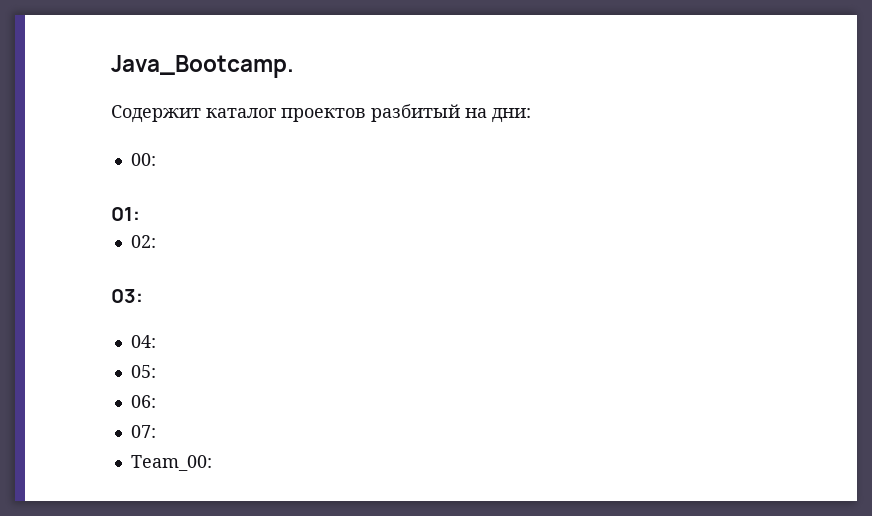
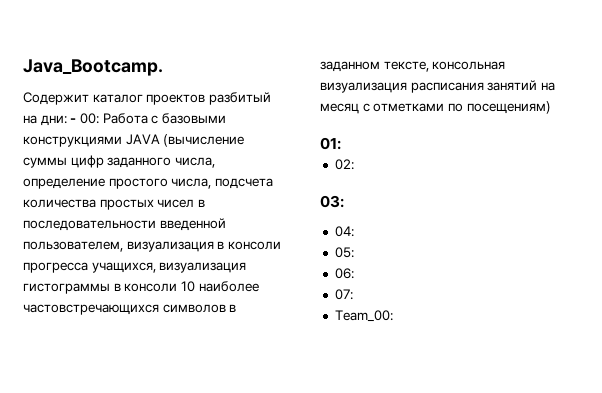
(531, 115) // -> [70,118,77,123] -
(156, 159) none -> [102,113,226,124] [23,134,245,147] [23,155,215,168] [23,178,273,189] [23,199,205,210] [23,218,226,231] [23,241,281,252] [23,262,247,273] [23,281,259,294] [23,304,237,315] [320,61,506,72] [320,80,555,93] [320,101,551,114] Работа с базовыми конструкциями JAVA (вычисление суммы цифр заданного числа, определение простого числа, подсчета количества простых чисел в последовательности введенной пользователем, визуализация в консоли прогресса учащихся, визуализация гистограммы в консоли 10 наиболее частовстречающихся символов в заданном тексте, консольная визуализация расписания занятий на месяц с отметками по посещениям)

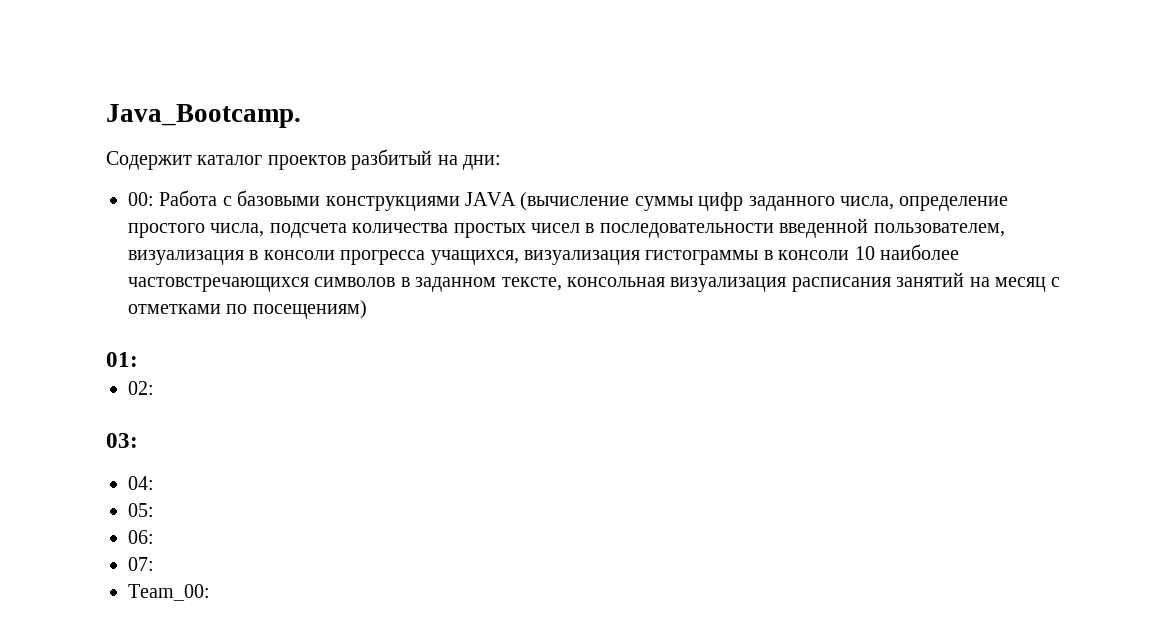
[70,118,77,123] - -> (501, 162) //

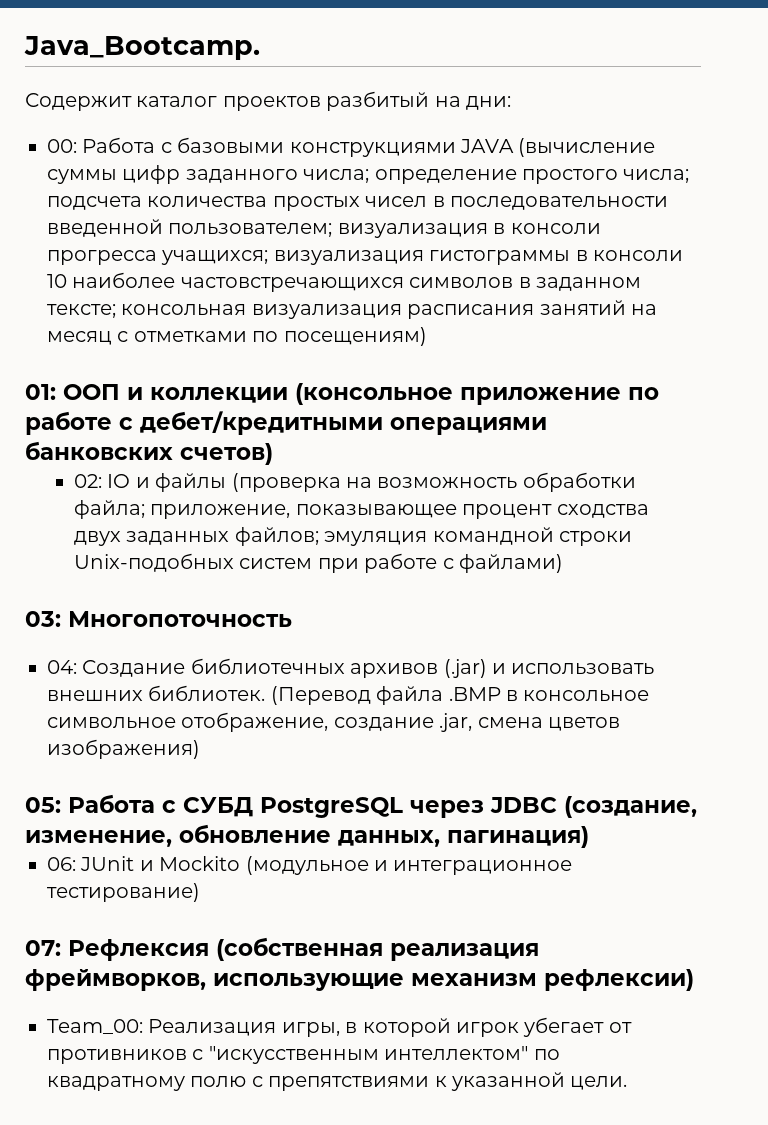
[839,196,894,210] числа, -> [303,169,370,183] числа;
[210,223,265,237] числа, -> [623,169,690,183] числа;
[873,223,1005,237] пользователем, -> [168,223,333,237] пользователем;
[430,250,519,265] учащихся, -> [161,250,269,265] учащихся;
[501,277,562,291] тексте, -> [47,304,116,318] тексте;
[128,381,154,395] // 02: -> [63,383,659,405] [25,411,547,435] [25,441,273,465] [74,472,636,492] [74,500,649,519] [74,527,633,546] [74,553,564,573] ООП и коллекции (консольное приложение по работе с дебет/кредитными операциями банковских счетов) // 02: IO и файлы (проверка на возможность обработки файла; приложение, показывающее процент сходства двух заданных файлов; эмуляция командной строки Unix-подобных систем при работе с файлами)
(138, 440) none -> [68,611,292,627] Многопоточность
[128,503,154,517] [128,530,154,544] [128,557,154,571] [128,584,210,601] // 05: // 06: // 07: // Team_00: -> [82,658,655,678] [47,685,650,705] [47,712,620,732] [47,739,200,759] [25,794,697,818] [25,824,589,848] [47,856,573,875] [47,883,200,902] [25,937,539,961] [25,969,694,991] [47,1017,632,1037] [47,1046,560,1064] [47,1072,628,1091] Создание библиотечных архивов (.jar) и использовать внешних библиотек. (Перевод файла .BMP в консольное символьное отображение, создание .jar, смена цветов изображения) // 05: Работа с СУБД PostgreSQL через JDBC (создание, изменение, обновление данных, пагинация) // 06: JUnit и Mockito (модульное и интеграционное тестирование) // 07: Рефлексия (собственная реализация фреймворков, использующие механизм рефлексии) // Team_00: Реализация игры, в которой игрок убегает от противников с "искусственным интеллектом" по квадратному полю с препятствиями к указанной цели.

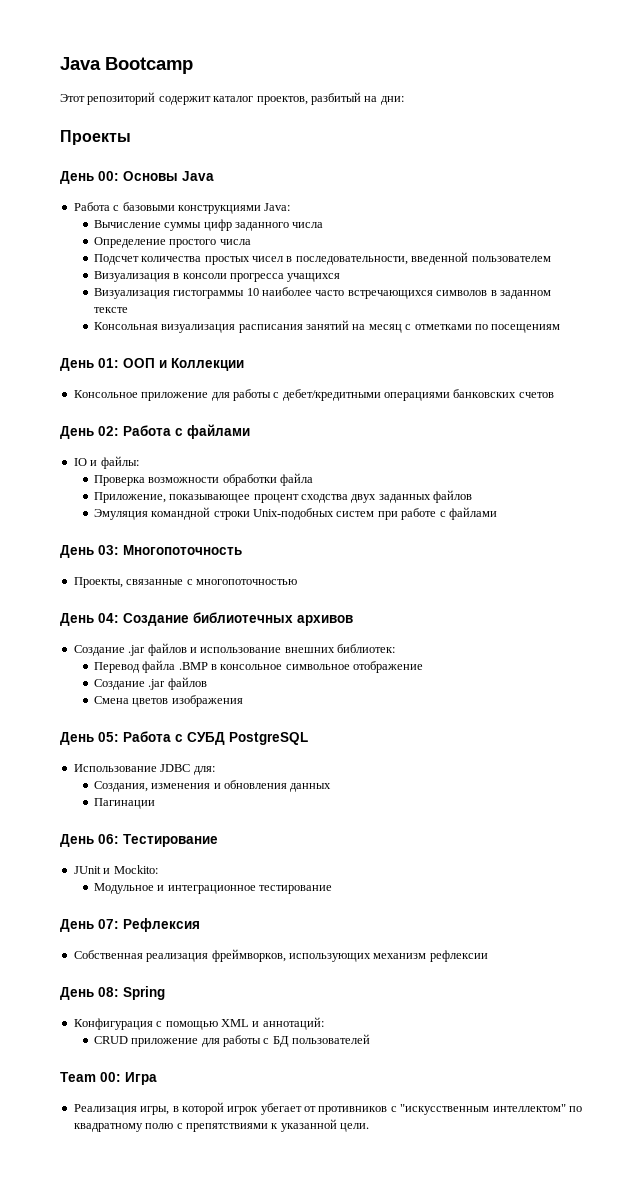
[24,36,260,60] [25,91,511,111] [47,139,77,153] Java_Bootcamp. // Содержит каталог проектов разбитый на дни: // 00: -> [60,57,193,74] [60,92,404,105] [60,130,131,145] [60,171,214,184] Java Bootcamp // Этот репозиторий содержит каталог проектов, разбитый на дни: // Проекты // День 00: Основы Java //
[460,138,656,157] JAVA (вычисление -> [264,203,291,211] [93,220,161,228] Java: // Вычисление
[303,169,690,184] [47,196,668,211] [47,219,601,238] [47,250,683,265] [47,272,404,292] числа; определение простого числа; подсчета количества простых чисел в последовательности введенной пользователем; визуализация в консоли прогресса учащихся; визуализация гистограммы в консоли 10 наиболее частовстречающихся -> [292,222,324,228] [93,237,251,248] [93,252,551,265] [93,271,341,282] [93,287,433,299] числа // Определение простого числа // Подсчет количества простых чисел в последовательности, введенной пользователем // Визуализация в консоли прогресса учащихся // Визуализация гистограммы 10 наиболее часто встречающихся
[47,304,247,318] тексте; консольная -> [93,307,128,313] [93,322,158,330] тексте // Консольная
[283,327,427,346] посещениям) // -> [491,324,561,333] [60,358,94,371] посещениям // День
[150,383,659,405] [25,411,547,435] [25,441,273,465] [74,472,636,492] [74,500,291,519] коллекции (консольное приложение по работе с дебет/кредитными операциями банковских счетов) // 02: IO и файлы (проверка на возможность обработки файла; приложение, -> [171,358,244,371] [73,389,554,401] [60,424,250,439] [73,456,139,469] [93,473,314,486] [93,492,166,503] Коллекции // Консольное приложение для работы с дебет/кредитными операциями банковских счетов // День 02: Работа с файлами // IO и файлы: // Проверка возможности обработки файла // Приложение,
[234,527,428,546] файлов; эмуляция -> [433,490,473,503] [93,509,148,520] файлов // Эмуляция
[459,554,564,573] файлами) // -> [448,507,497,520] [60,545,94,558] файлами // День
(292, 619) none -> [73,577,297,588] [60,613,94,626] Проекты, связанные с многопоточностью // День
[443,659,655,678] [47,685,371,705] (.jar) и использовать внешних библиотек. (Перевод -> [73,643,395,656] [93,662,140,673] // Создание .jar файлов и использование внешних библиотек: // Перевод
[181,712,620,732] [47,739,200,759] отображение, создание .jar, смена цветов изображения) // -> [353,661,424,673] [93,677,207,690] [93,695,243,707] [60,732,94,745] отображение // Создание .jar файлов // Смена цветов изображения // День
[410,796,697,818] [25,824,589,848] [47,856,573,875] [47,883,200,902] через JDBC (создание, изменение, обновление данных, пагинация) // 06: JUnit и Mockito (модульное и интеграционное тестирование) // -> [73,764,215,775] [93,780,332,792] [93,798,155,809] [60,834,218,847] [73,865,158,874] [93,883,333,894] [60,919,94,932] // Использование JDBC для: // Создания, изменения и обновления данных // Пагинации // День 06: Тестирование // JUnit и Mockito: // Модульное и интеграционное тестирование // День
[216,937,383,961] (собственная -> [73,950,143,959] // Собственная
[213,969,694,991] [47,1019,143,1034] использующие механизм рефлексии) // Team_00: -> [288,950,488,962] [60,986,165,1000] [73,1017,324,1030] [93,1034,371,1047] [60,1072,157,1085] использующих механизм рефлексии // День 08: Spring // Конфигурация с помощью XML и аннотаций: // CRUD приложение для работы с БД пользователей // Team 00: Игра //

